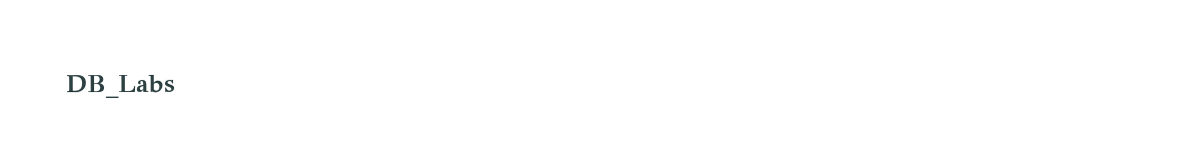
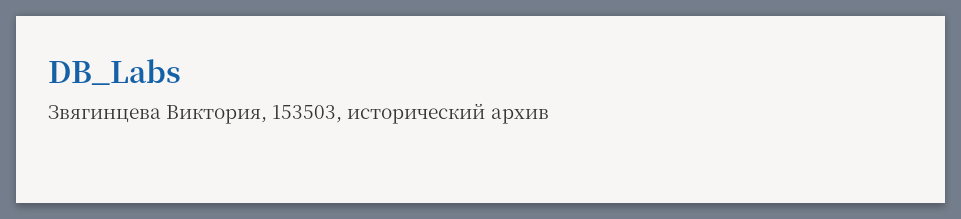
(176, 86) none -> [48,103,549,124] // Звягинцева Виктория, 153503, исторический архив

